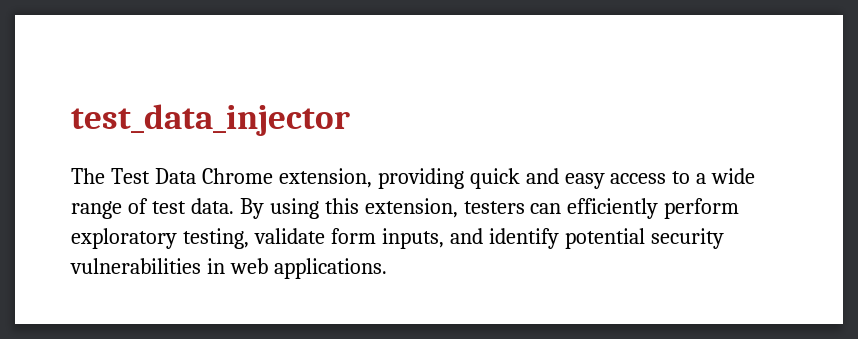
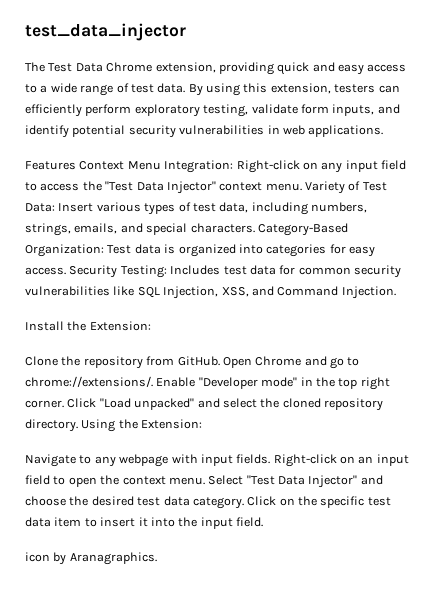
(387, 268) none -> [25,160,406,173] [25,181,387,194] [25,202,367,215] [25,223,348,236] [25,244,375,257] [25,265,401,278] [25,286,396,299] [25,321,151,331] [25,356,360,369] [25,376,390,390] [25,398,383,411] [25,419,203,432] [25,454,409,467] [25,475,383,488] [25,496,391,509] [25,517,263,529] [25,552,157,565] // Features Context Menu Integration: Right-click on any input field to access the "Test Data Injector" context menu. Variety of Test Data: Insert various types of test data, including numbers, strings, emails, and special characters. Category-Based Organization: Test data is organized into categories for easy access. Security Testing: Includes test data for common security vulnerabilities like SQL Injection, XSS, and Command Injection. // Install the Extension: // Clone the repository from GitHub. Open Chrome and go to chrome://extensions/. Enable "Developer mode" in the top right corner. Click "Load unpacked" and select the cloned repository directory. Using the Extension: // Navigate to any webpage with input fields. Right-click on an input field to open the context menu. Select "Test Data Injector" and choose the desired test data category. Click on the specific test data item to insert it into the input field. // icon by Aranagraphics.

